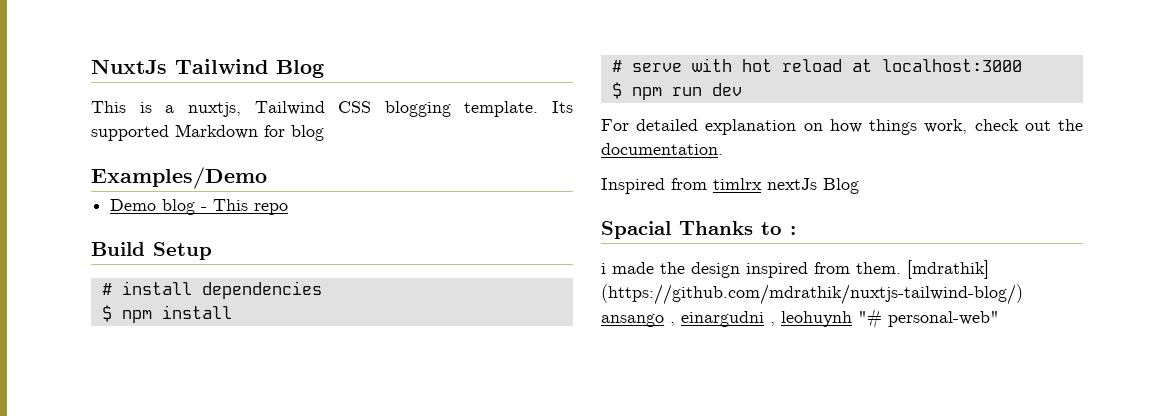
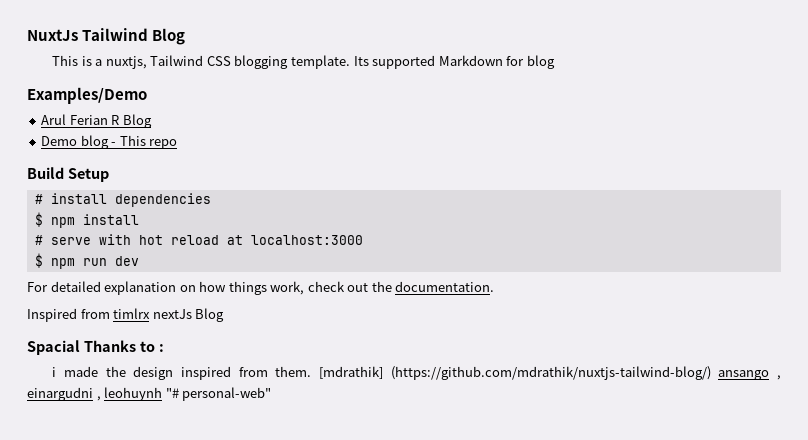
(267, 178) none -> [41,114,152,128] // Arul Ferian R Blog

